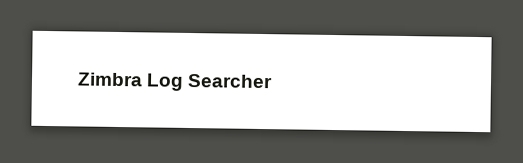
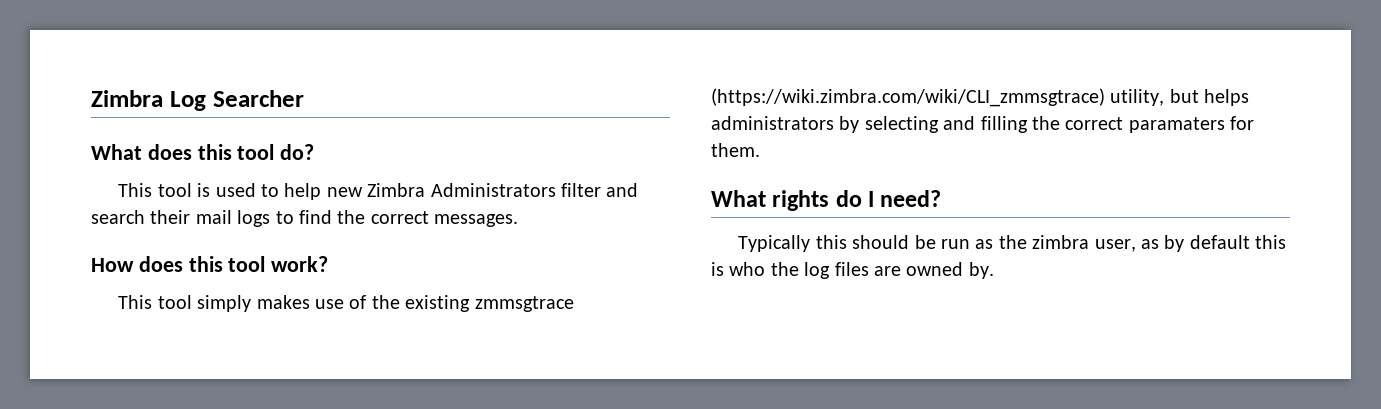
(274, 81) none -> [91,144,315,160] [118,183,639,200] [91,210,519,227] [91,256,329,272] [118,295,574,312] [711,88,1250,107] [711,116,1255,133] [711,143,760,157] [711,190,942,211] [738,235,1287,252] [711,262,994,279] // What does this tool do? // This tool is used to help new Zimbra Administrators filter and search their mail logs to find the correct messages. // How does this tool work? // This tool simply makes use of the existing zmmsgtrace (https://wiki.zimbra.com/wiki/CLI_zmmsgtrace) utility, but helps administrators by selecting and filling the correct paramaters for them. // What rights do I need? // Typically this should be run as the zimbra user, as by default this is who the log files are owned by.

